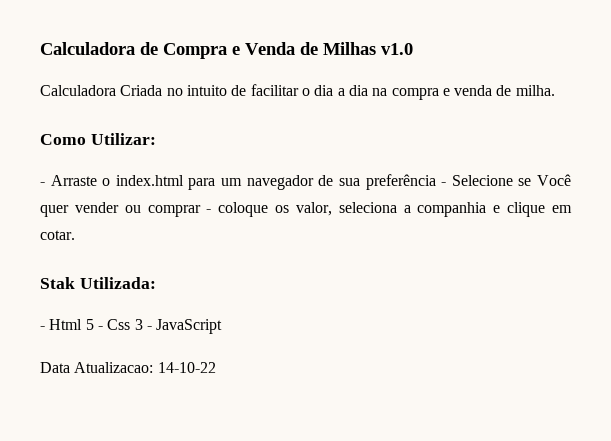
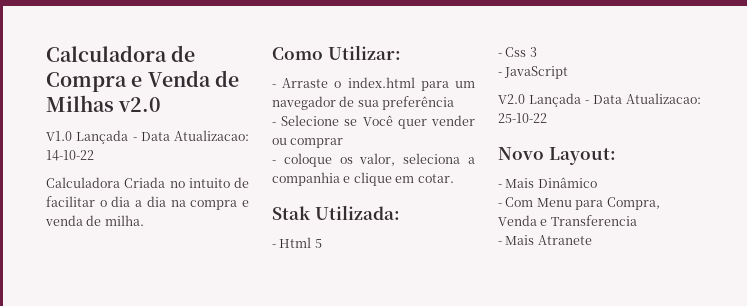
[381,43,413,55] v1.0 -> [118,97,162,112] [46,130,249,144] [46,150,94,161] v2.0 // V1.0 Lançada - Data Atualizacao: 14-10-22
(436, 182) none -> (455, 103) //
(201, 211) none -> (344, 143) //
(94, 324) none -> (322, 243) //
(143, 324) none -> (537, 52) //
[40,362,216,373] Data Atualizacao: 14-10-22 -> [498,93,701,107] [498,113,547,123] [498,147,616,165] [498,177,597,188] [498,197,660,210] [498,215,637,226] [498,235,592,245] V2.0 Lançada - Data Atualizacao: 25-10-22 // Novo Layout: // - Mais Dinâmico // - Com Menu para Compra, Venda e Transferencia // - Mais Atranete

